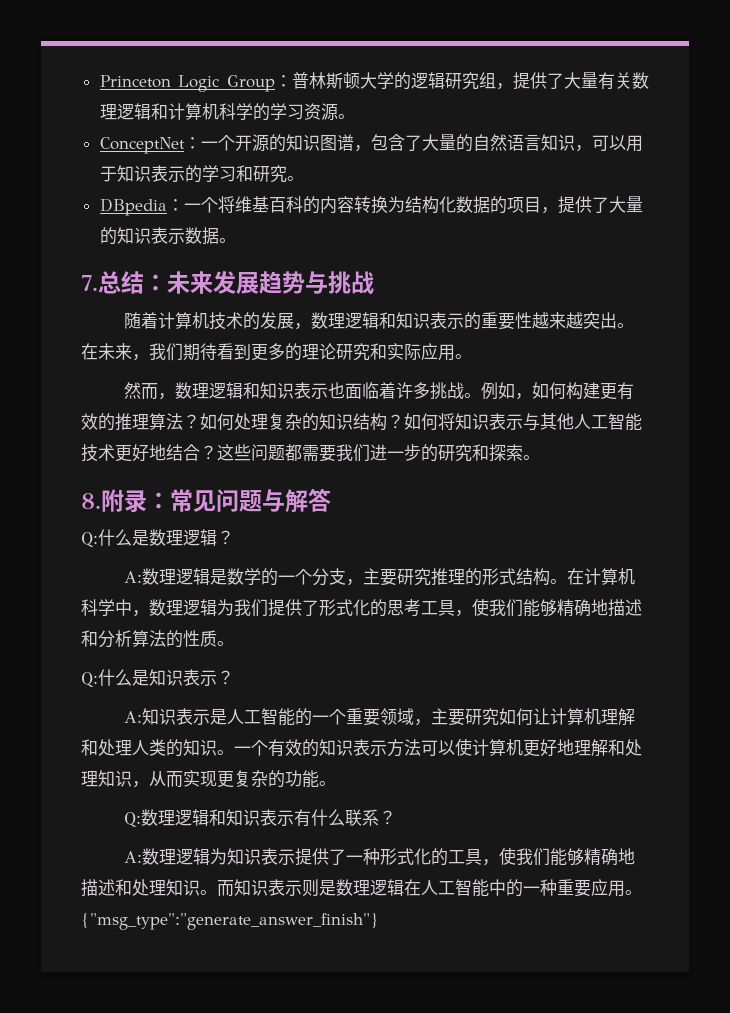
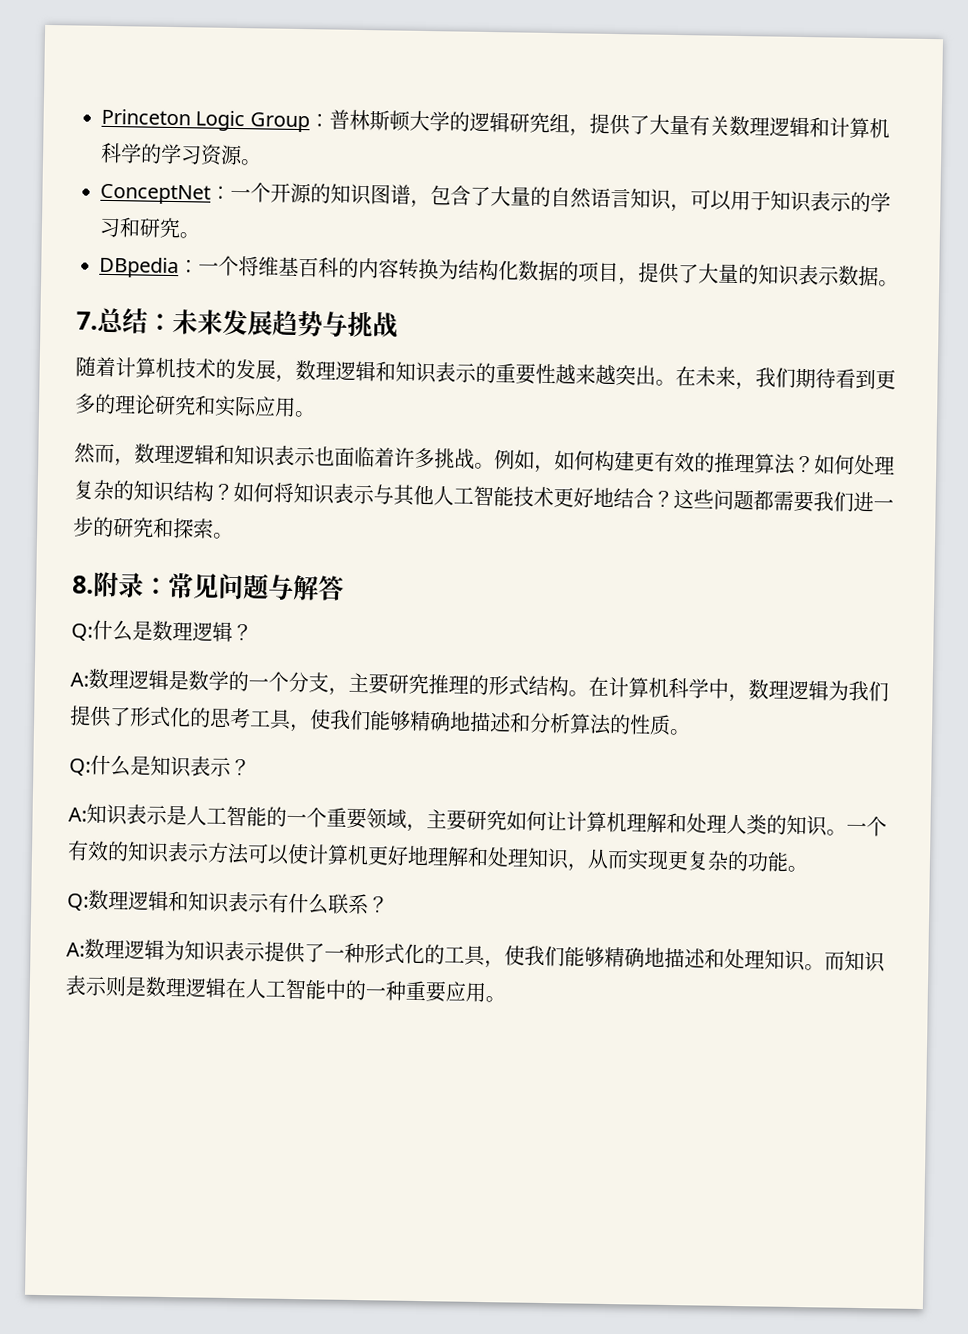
[81,912,379,930] {"msg_type":"generate_answer_finish"} -> (506, 999) none

